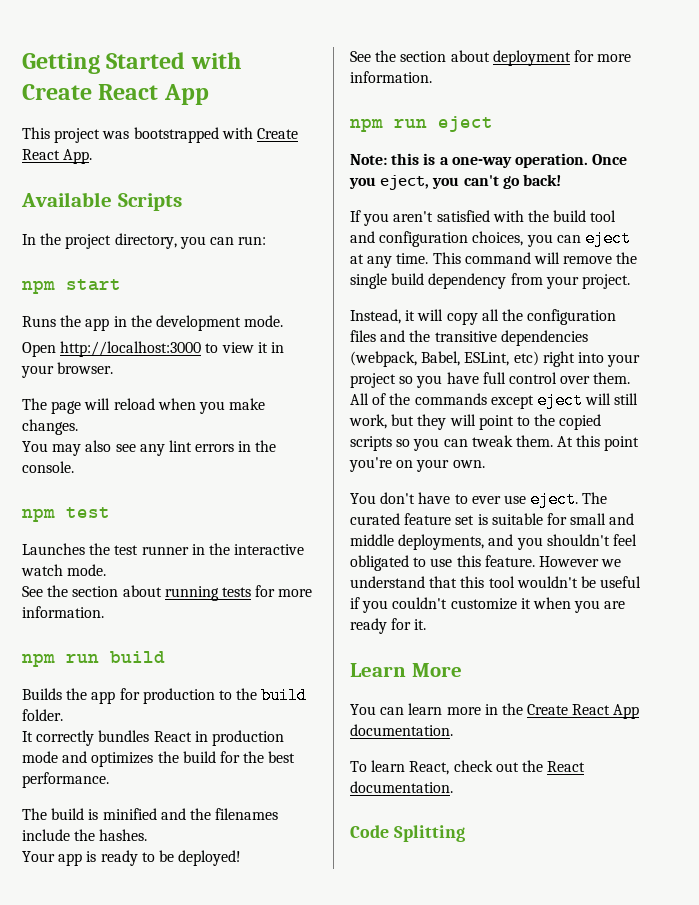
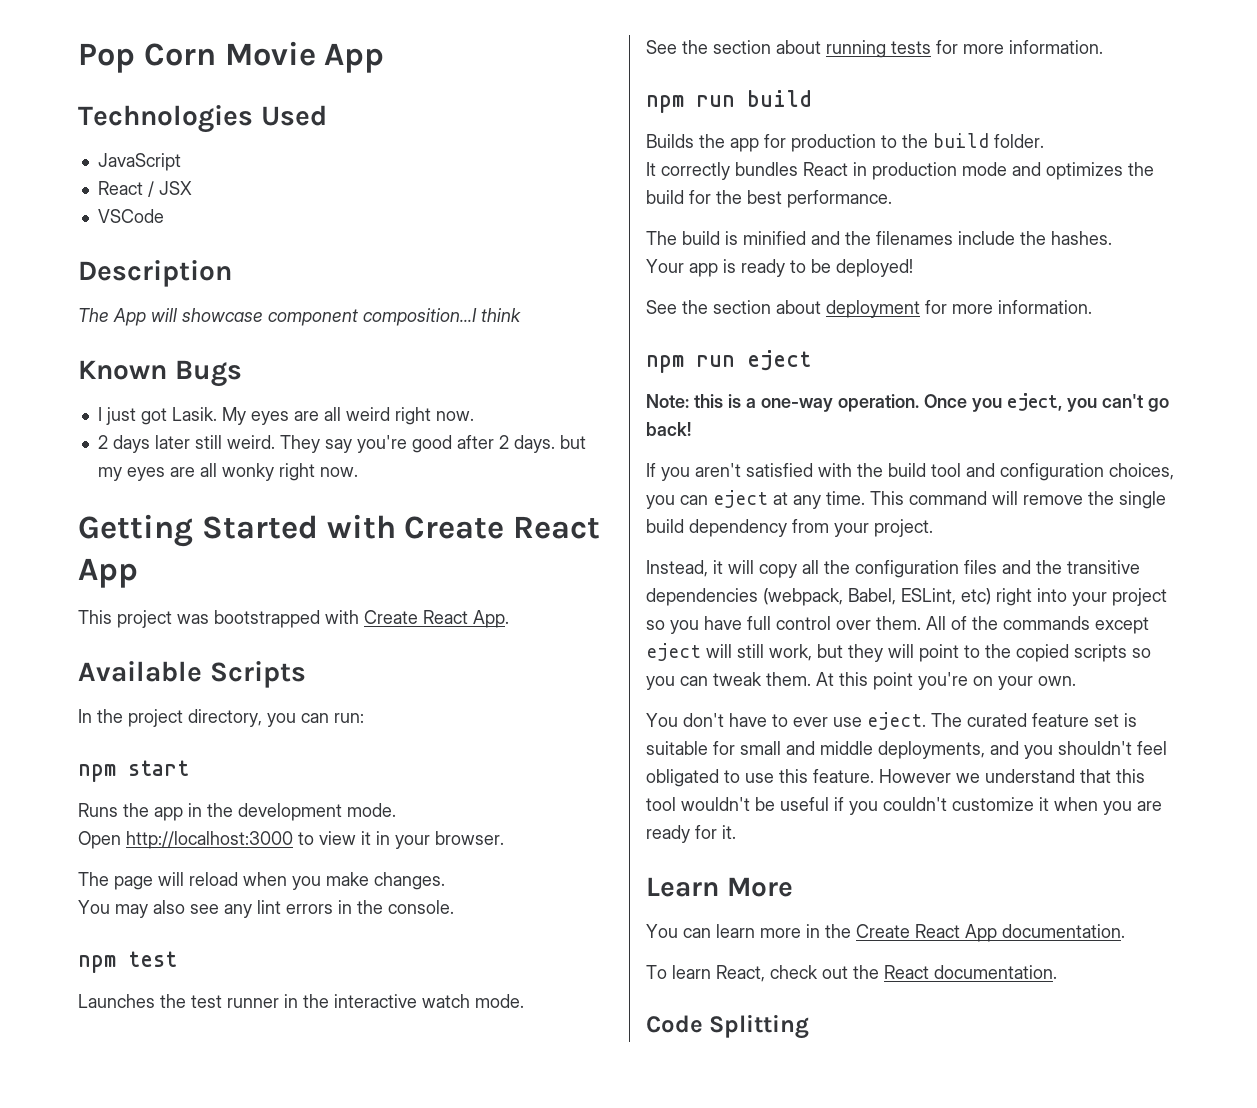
(22, 63) none -> [78,41,385,73] [78,105,327,133] [97,153,181,171] [97,181,192,197] [97,209,164,223] [78,260,232,287] [78,308,521,326] [78,360,242,387] [97,407,474,425] [97,435,586,453] [97,463,358,481] Pop Corn Movie App // Technologies Used // JavaScript // React / JSX // VSCode // Description // The App will showcase component composition...I think // Known Bugs // I just got Lasik. My eyes are all weird right now. // 2 days later still weird. They say you're good after 2 days. but my eyes are all wonky right now. //

